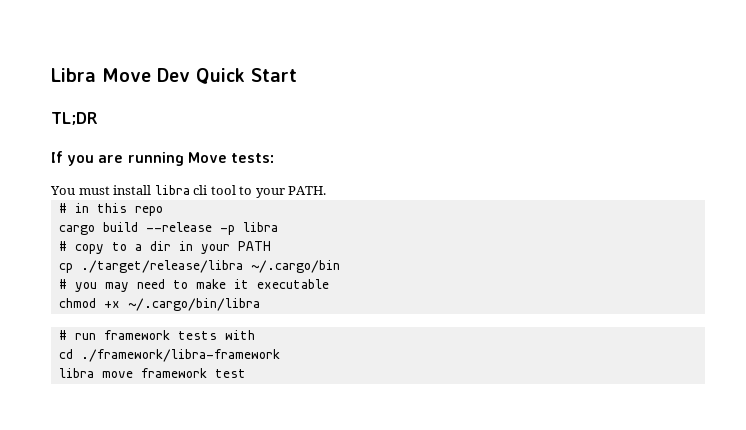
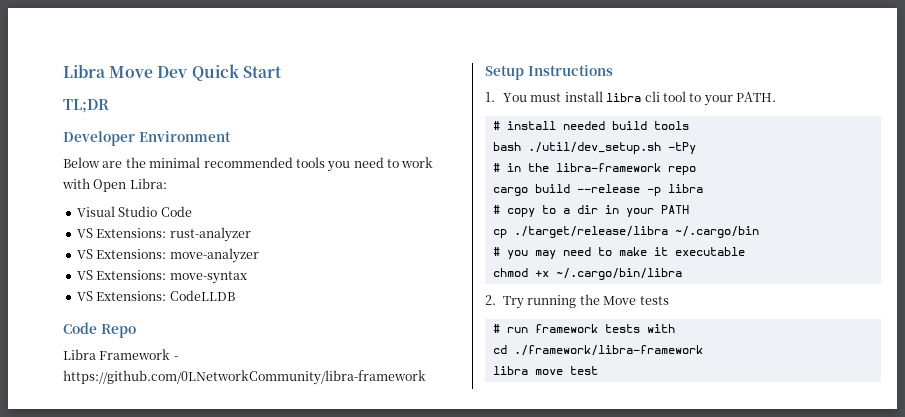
[51,151,274,166] If you are running Move tests: // -> [63,131,231,146] [63,157,434,172] [62,178,167,192] [76,206,192,217] [76,227,251,242] [76,248,259,263] [76,270,247,284] [76,290,235,301] [63,322,136,338] [63,349,178,360] [63,370,426,385] [485,65,613,80] [485,92,495,102] Developer Environment // Below are the minimal recommended tools you need to work with Open Libra: // Visual Studio Code // VS Extensions: rust-analyzer // VS Extensions: move-analyzer // VS Extensions: move-syntax // VS Extensions: CodeLLDB // Code Repo // Libra Framework - https://github.com/0LNetworkCommunity/libra-framework // Setup Instructions // 1.
(327, 190) none -> [492,121,689,130] [492,142,696,154] // # install needed build tools // bash ./util/dev_setup.sh -tPy
[96,203,127,213] this -> [527,163,661,172] the libra-framework
(260, 304) none -> [485,294,669,309] // 2. Try running the Move tests
[140,368,207,378] framework -> (563, 372) none

